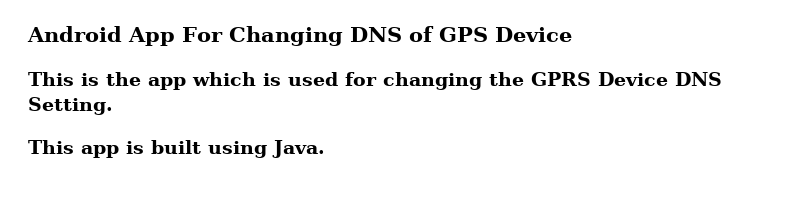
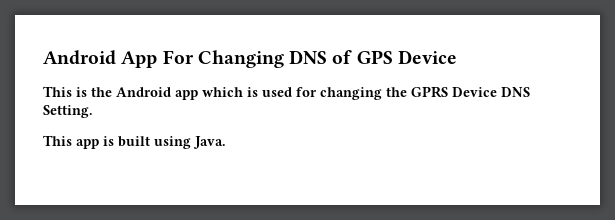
(141, 79) none -> [116,87,171,97] Android

